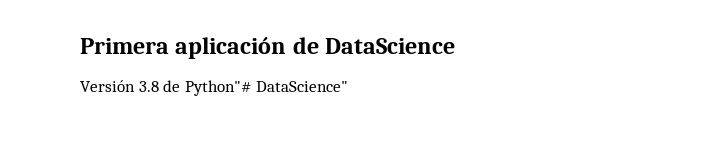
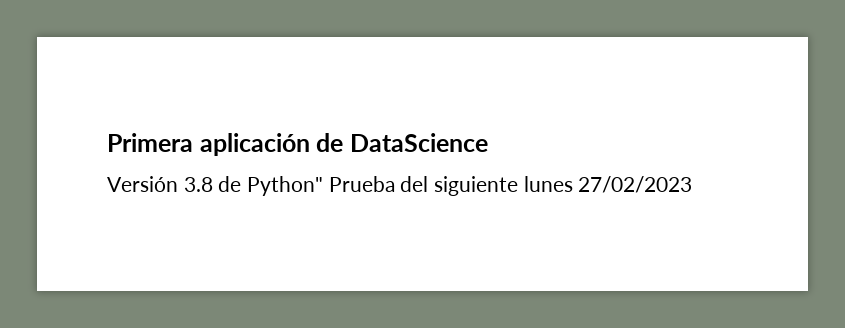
[184,80,349,96] Python"# DataScience" -> [247,176,693,196] Python" Prueba del siguiente lunes 27/02/2023

